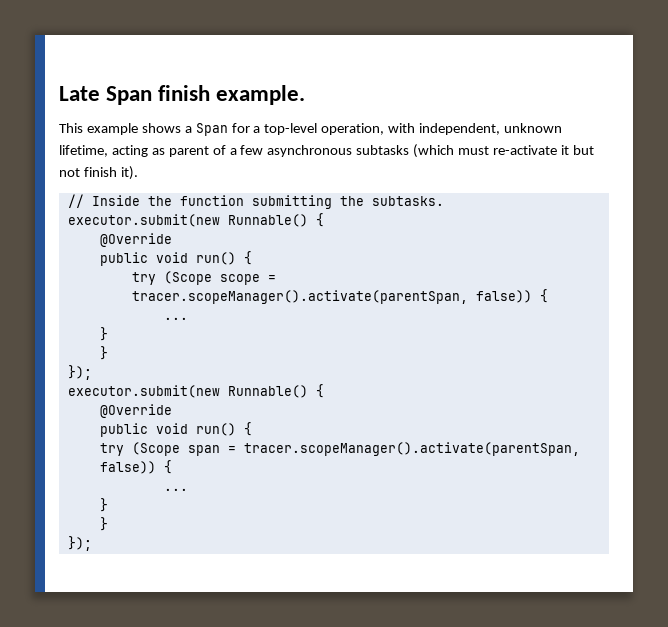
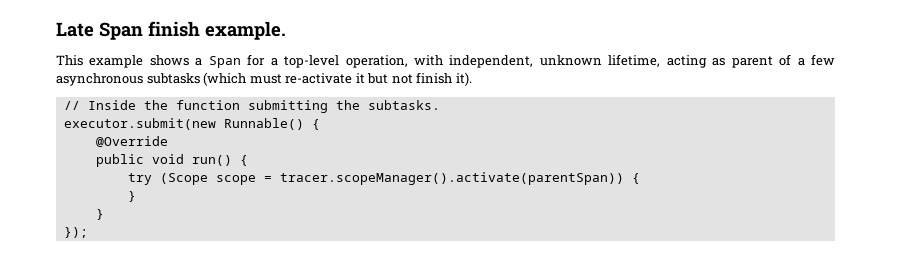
[131,289,548,304] [163,317,188,320] [99,327,108,341] [99,346,108,360] [67,365,92,380] [67,384,324,398] [99,404,172,418] [99,422,252,437] [99,442,580,456] [99,460,172,474] [163,488,188,491] [99,498,108,512] [99,517,108,531] [67,536,92,551] tracer.scopeManager().activate(parentSpan, false)) { // ... // } // } // }); // executor.submit(new Runnable() { // @Override // public void run() { // try (Scope span = tracer.scopeManager().activate(parentSpan, false)) { // ... // } // } // }); -> [279,172,640,185] [127,191,136,202] [95,209,104,220] [63,227,88,238] tracer.scopeManager().activate(parentSpan)) { // } // } // });

